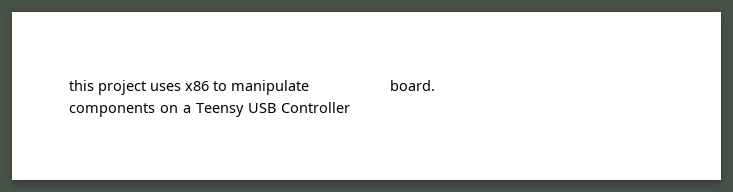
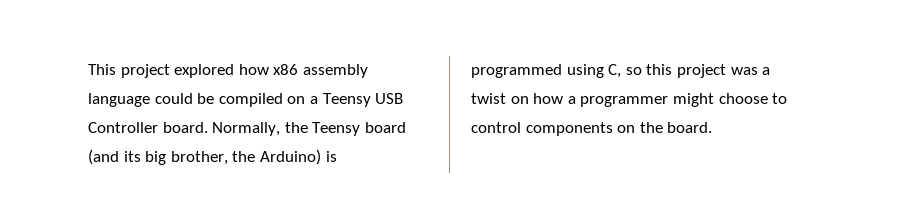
[69,80,309,95] [69,103,155,117] this project uses x86 to manipulate components -> [88,64,368,78] [88,93,283,107] This project explored how x86 assembly language could be compiled
(435, 85) none -> [212,122,406,136] [88,149,337,165] [471,64,771,78] [471,93,788,107] [471,122,713,136] Normally, the Teensy board (and its big brother, the Arduino) is programmed using C, so this project was a twist on how a programmer might choose to control components on the board.

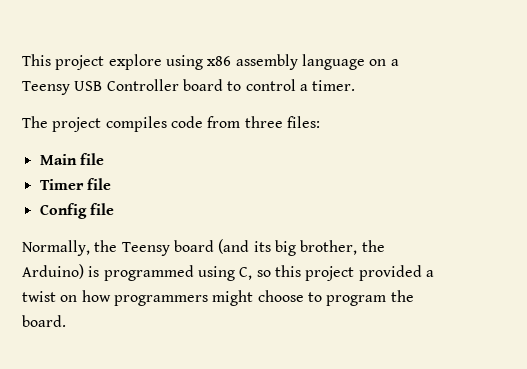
[174,64,269,78] explored how -> [108,54,203,70] explore using
[154,93,283,107] could be compiled -> (365, 62) none
[162,122,208,133] board. -> [182,79,356,91] [22,116,320,132] [39,153,104,165] [39,178,111,190] [39,203,114,219] board to control a timer. // The project compiles code from three files: // Main file // Timer file // Config file //
[730,67,758,75] was -> [358,265,422,281] provided
[567,96,669,107] a programmer -> [113,295,208,306] programmers
[471,122,636,136] control components on -> [326,295,387,306] program

